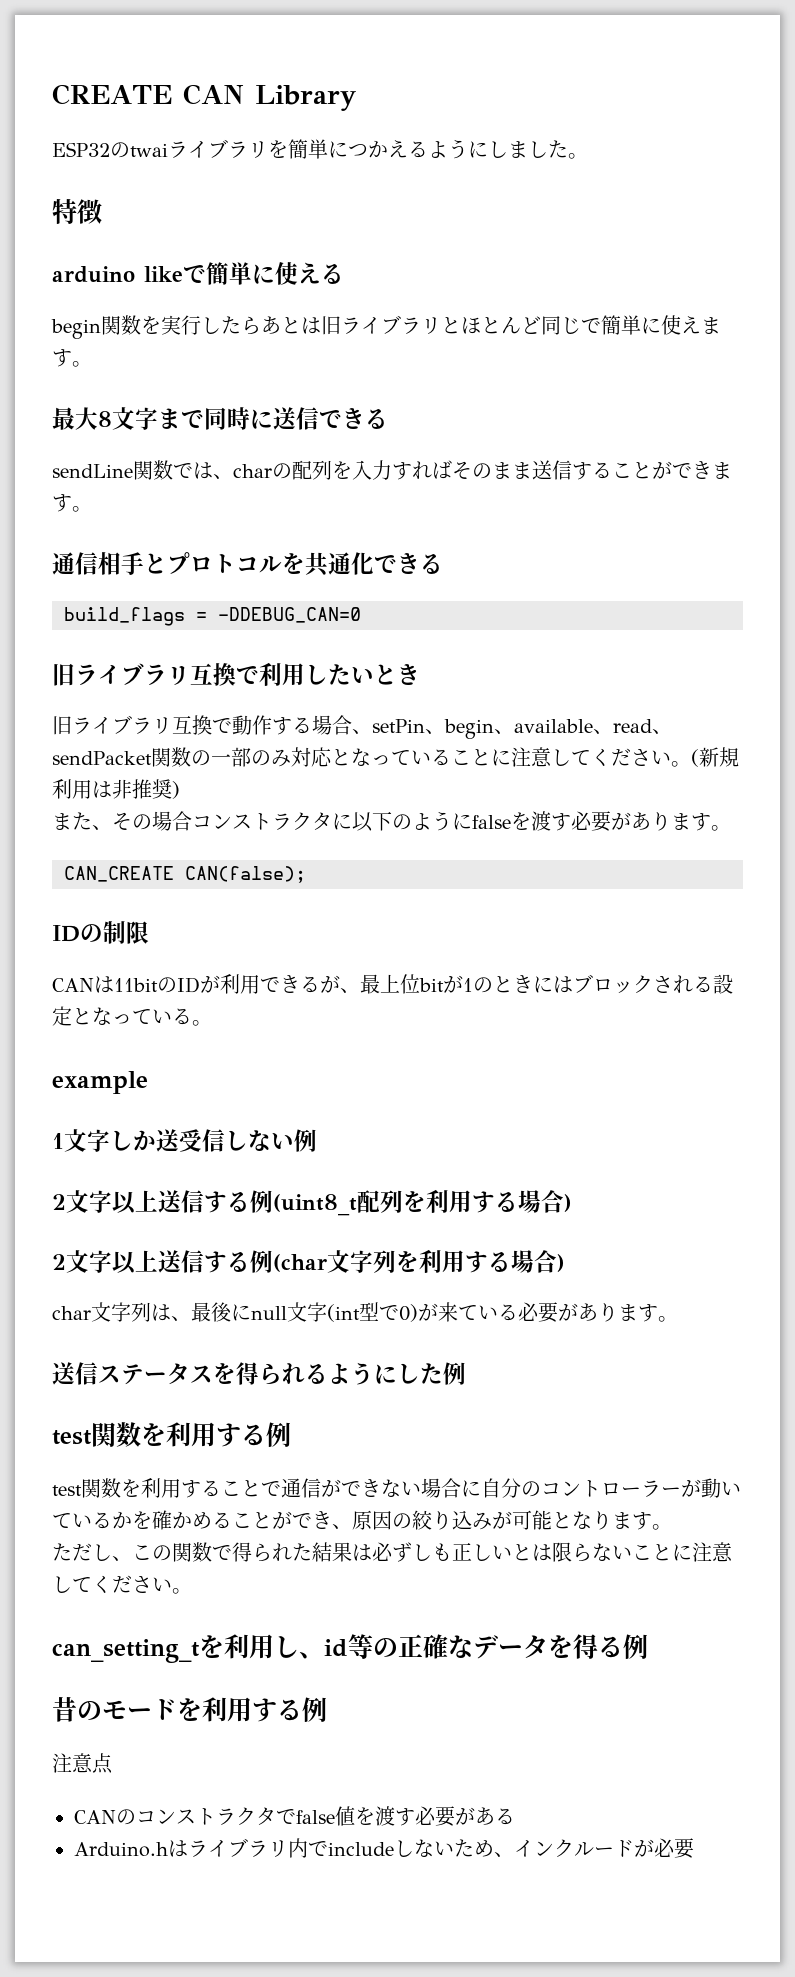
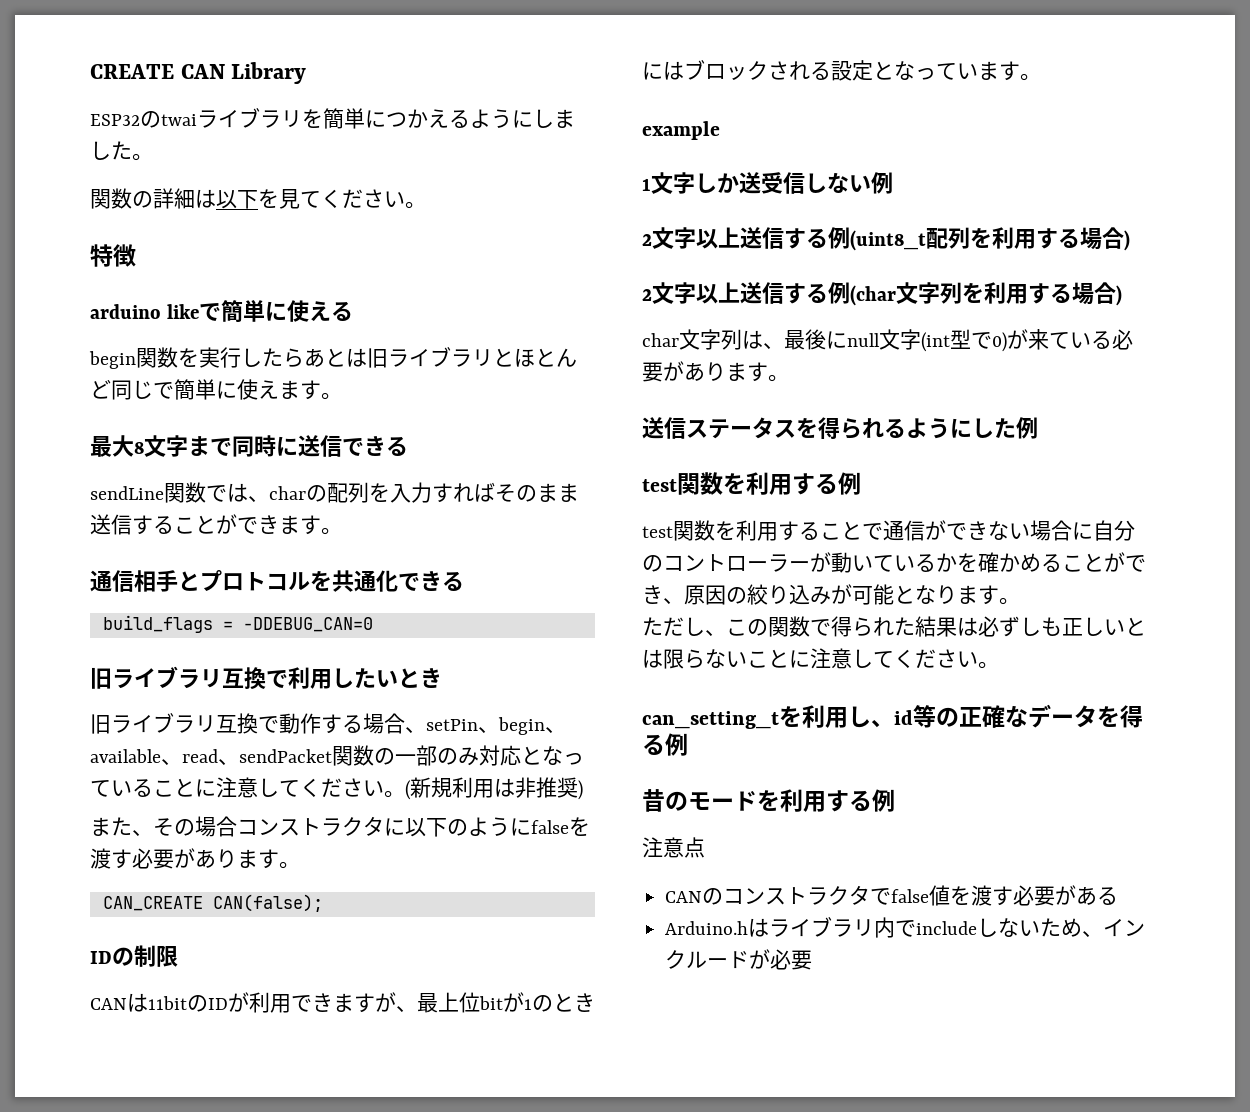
(588, 156) none -> [90,188,426,209] // 関数の詳細は以下を見てください。
[300,976,320,993] る -> [333,993,375,1013] ます
[172,1008,192,1025] る -> [978,61,1020,81] ます

